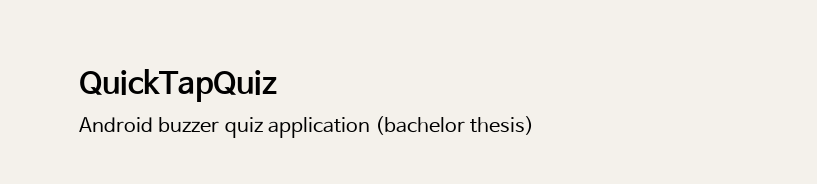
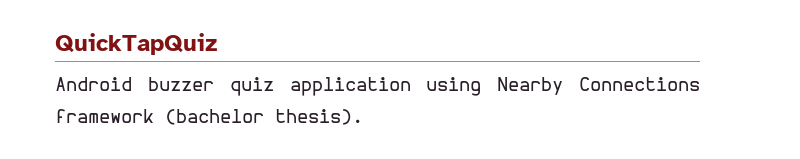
[375,116,535,135] (bachelor thesis) -> [426,77,700,96] [55,109,363,125] using Nearby Connections framework (bachelor thesis).

